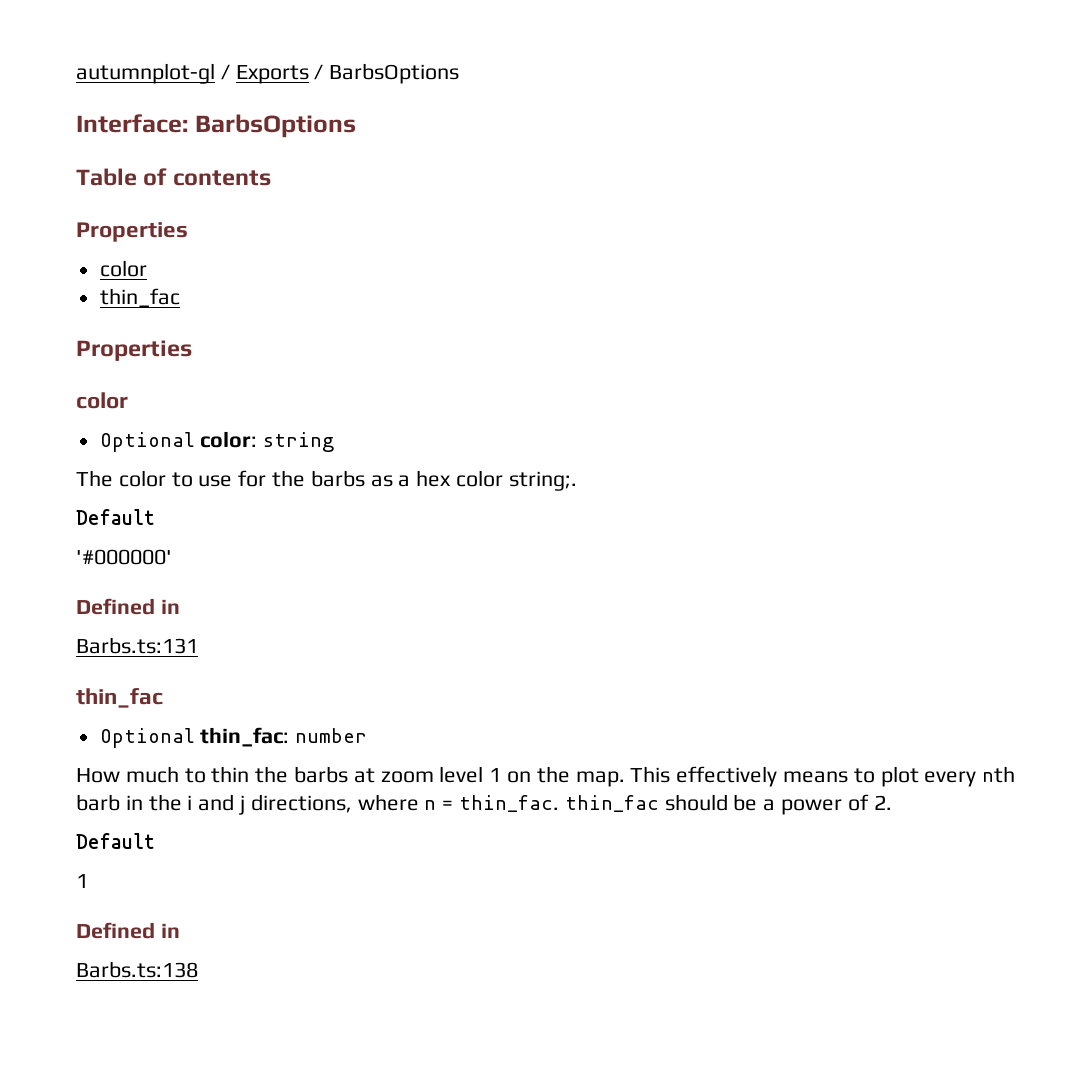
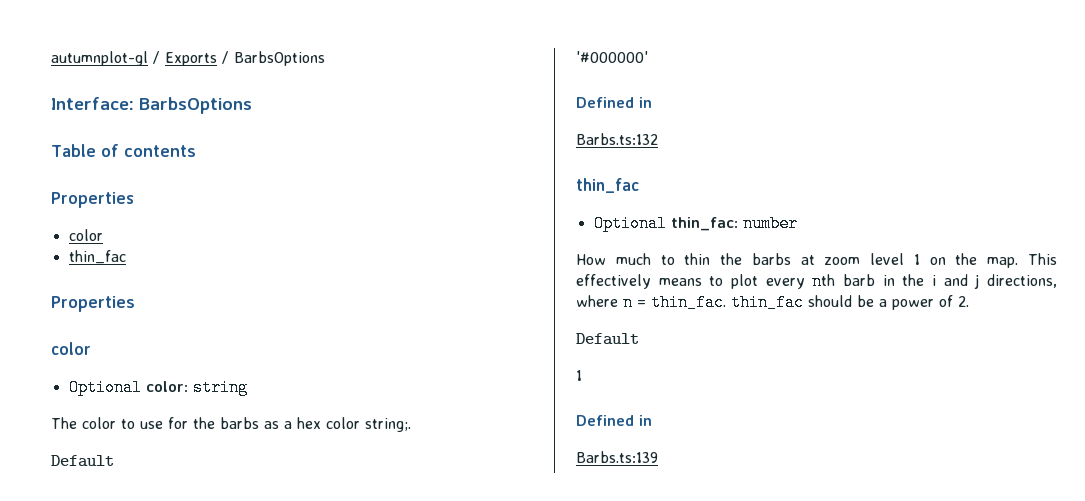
[76,637,198,654] Barbs.ts:131 -> [576,133,658,145] Barbs.ts:132
[76,961,198,978] Barbs.ts:138 -> [576,451,658,463] Barbs.ts:139

